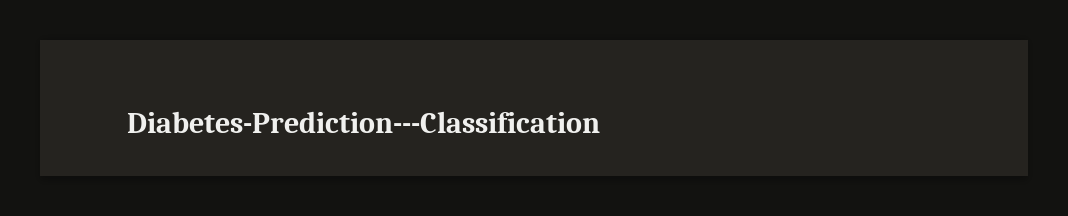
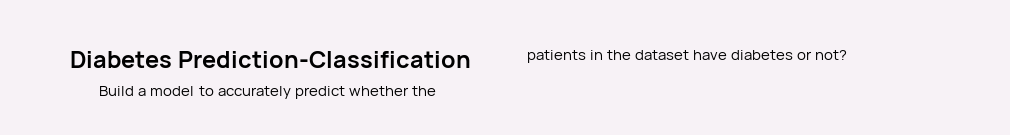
[127,111,600,133] Diabetes-Prediction---Classification -> [70,51,472,68] [99,86,436,99] [527,50,848,63] Diabetes Prediction-Classification // Build a model to accurately predict whether the patients in the dataset have diabetes or not?

